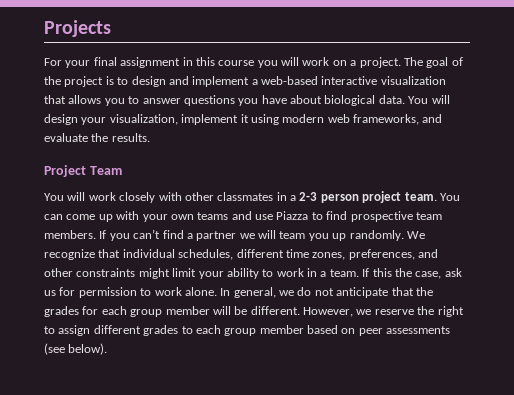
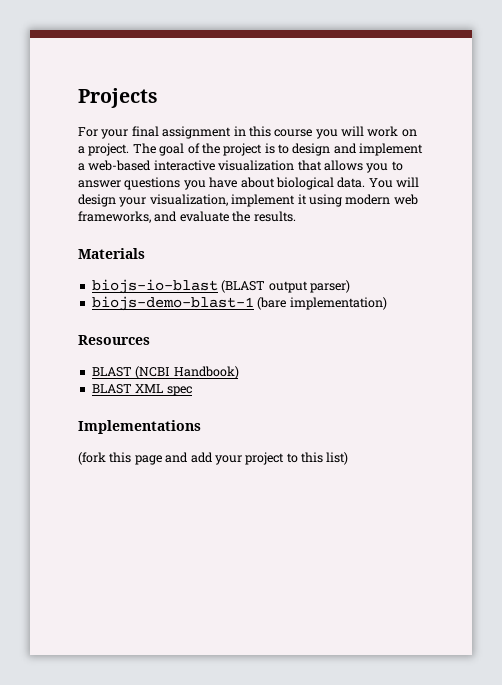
[44,165,122,177] [44,191,460,203] [44,211,442,222] [44,229,425,241] [44,249,438,260] [44,268,462,279] [44,287,433,298] [44,306,464,317] [44,325,451,336] [44,343,108,355] Project Team // You will work closely with other classmates in a 2-3 person project team. You can come up with your own teams and use Piazza to find prospective team members. If you can’t find a partner we will team you up randomly. We recognize that individual schedules, different time zones, preferences, and other constraints might limit your ability to work in a team. If this the case, ask us for permission to work alone. In general, we do not anticipate that the grades for each group member will be different. However, we reserve the right to assign different grades to each group member based on peer assessments (see below). -> [78,248,145,259] [91,279,350,294] [91,296,387,311] [78,335,150,345] [91,366,239,379] [91,384,192,396] [78,420,201,434] [78,452,349,465] Materials // biojs-io-blast (BLAST output parser) // biojs-demo-blast-1 (bare implementation) // Resources // BLAST (NCBI Handbook) // BLAST XML spec // Implementations // (fork this page and add your project to this list)

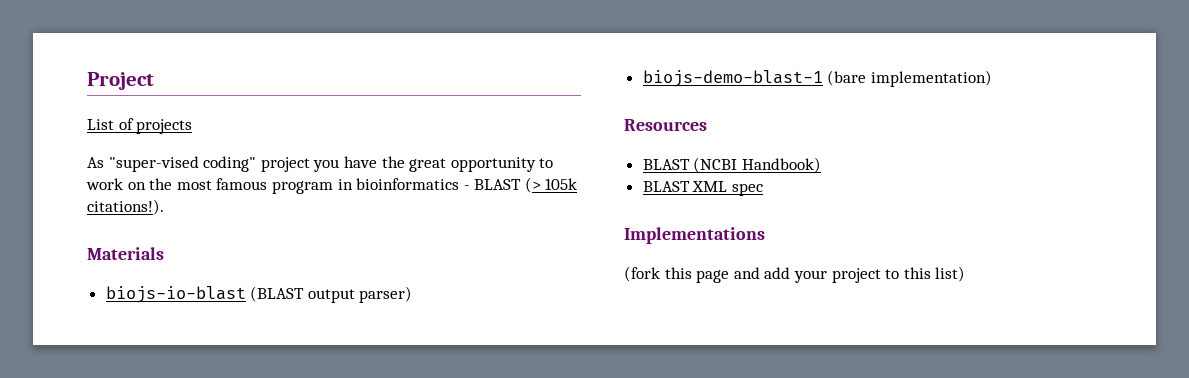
[78,88,158,108] [78,126,417,139] [78,143,424,156] [78,160,403,173] [78,177,419,190] [78,194,418,207] [78,211,296,223] Projects // For your final assignment in this course you will work on a project. The goal of the project is to design and implement a web-based interactive visualization that allows you to answer questions you have about biological data. You will design your visualization, implement it using modern web frameworks, and evaluate the results. -> [87,72,154,90] [87,118,193,134] [87,156,554,172] [86,177,578,194] [87,199,164,215] Project // List of projects // As "super-vised coding" project you have the great opportunity to work on the most famous program in bioinformatics - BLAST (> 105k citations!).

